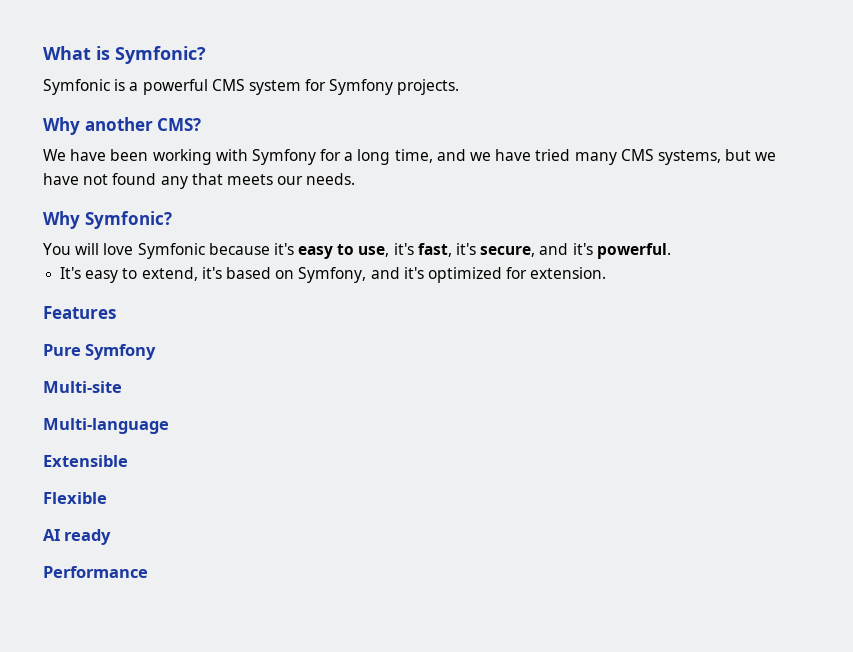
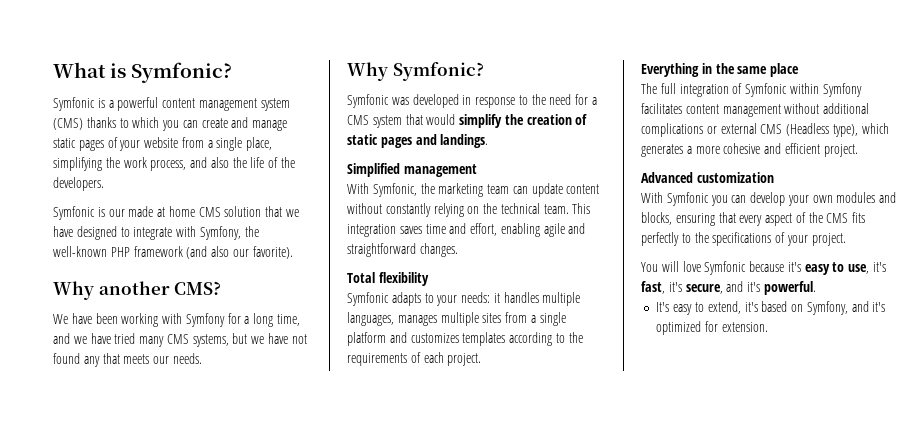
[211,79,460,95] CMS system for Symfony projects. -> [162,98,290,111] [53,117,288,131] [53,137,273,151] [53,157,296,171] [53,177,104,191] [53,206,300,220] [53,226,259,240] [53,246,293,259] content management system (CMS) thanks to which you can create and manage static pages of your website from a single place, simplifying the work process, and also the life of the developers. // Symfonic is our made at home CMS solution that we have designed to integrate with Symfony, the well-known PHP framework (and also our favorite).
(172, 220) none -> [347,94,598,108] [347,114,588,128] [347,134,489,148] [347,163,477,177] [347,183,600,197] [347,203,591,217] [347,223,586,237] [347,243,458,257] [347,272,429,286] [347,292,581,306] [347,312,566,326] [347,332,583,346] [347,352,482,366] [641,63,800,77] [641,83,862,97] [641,103,870,117] [641,123,889,137] [641,143,858,157] [641,172,774,183] [641,192,897,206] [641,212,866,226] [641,232,846,246] // Symfonic was developed in response to the need for a CMS system that would simplify the creation of static pages and landings. // Simplified management // With Symfonic, the marketing team can update content without constantly relying on the technical team. This integration saves time and effort, enabling agile and straightforward changes. // Total flexibility // Symfonic adapts to your needs: it handles multiple languages, manages multiple sites from a single platform and customizes templates according to the requirements of each project. // Everything in the same place // The full integration of Symfonic within Symfony facilitates content management without additional complications or external CMS (Headless type), which generates a more cohesive and efficient project. // Advanced customization // With Symfonic you can develop your own modules and blocks, ensuring that every aspect of the CMS fits perfectly to the specifications of your project.
[43,306,116,319] [43,344,157,360] [43,381,122,393] [43,418,169,434] [43,455,128,467] [43,492,107,504] [43,529,112,545] [43,566,148,578] // Features // Pure Symfony // Multi-site // Multi-language // Extensible // Flexible // AI ready // Performance -> (768, 327) none

